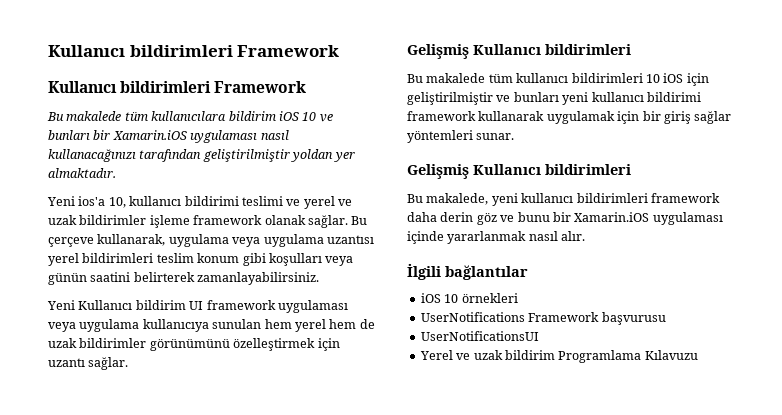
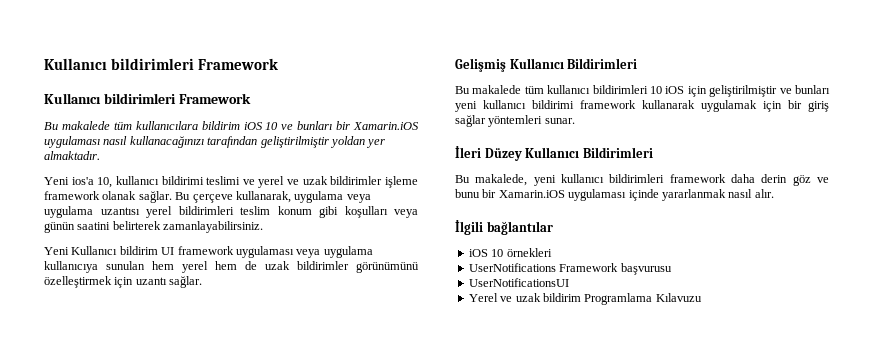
[545,44,631,55] bildirimleri -> [567,58,638,69] Bildirimleri
[407,164,631,179] Gelişmiş Kullanıcı bildirimleri -> [455,145,653,161] İleri Düzey Kullanıcı Bildirimleri

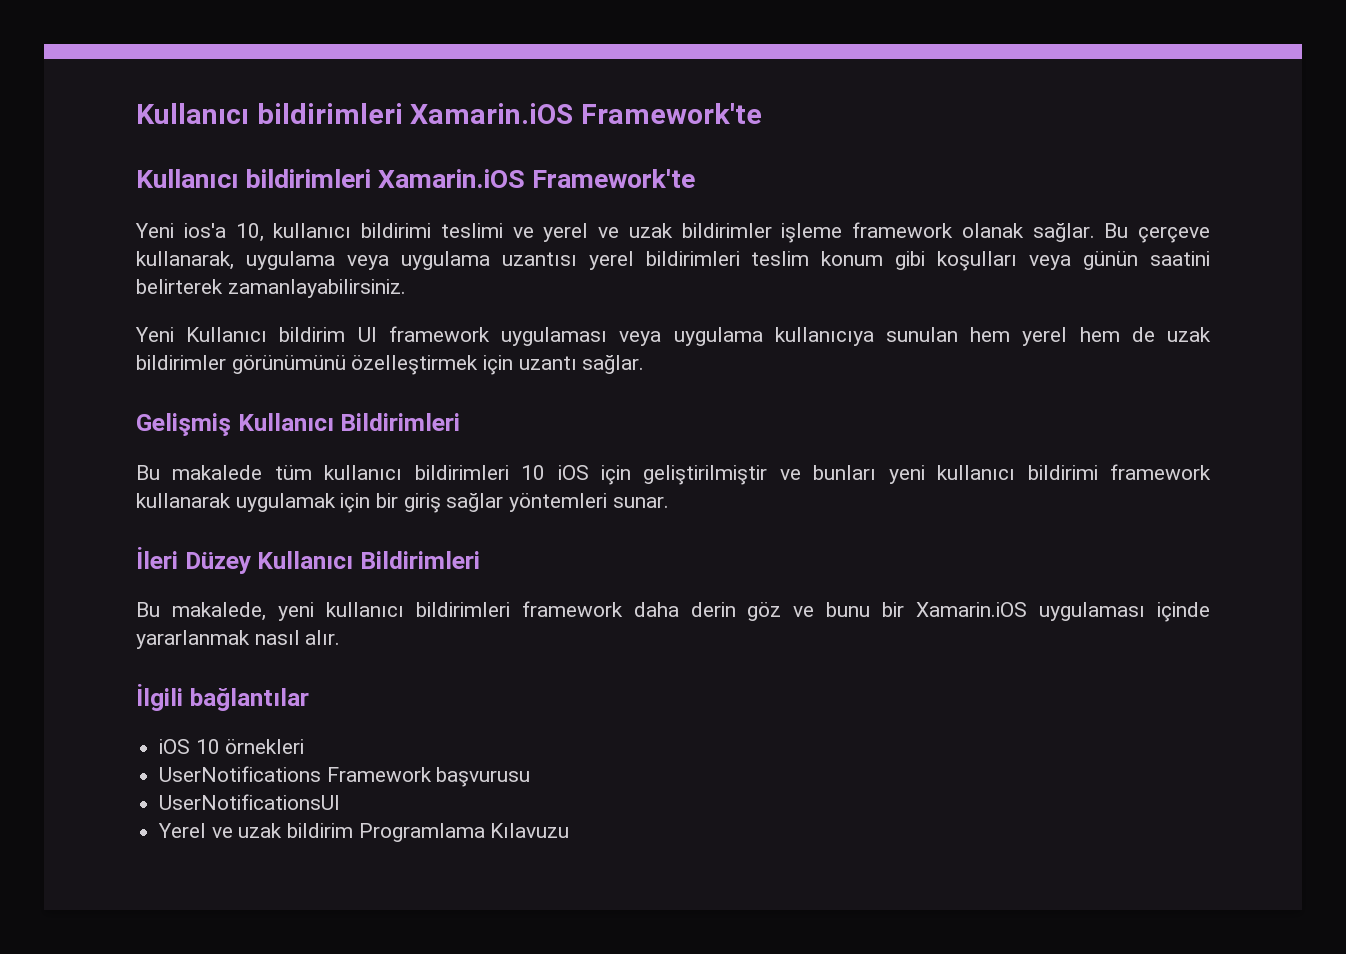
[44,58,278,70] [44,93,251,104] [44,121,419,130] [44,136,386,148] [44,151,100,160] Kullanıcı bildirimleri Framework // Kullanıcı bildirimleri Framework // Bu makalede tüm kullanıcılara bildirim iOS 10 ve bunları bir Xamarin.iOS uygulaması nasıl kullanacağınızı tarafından geliştirilmiştir yoldan yer almaktadır. -> [136,103,763,124] [136,169,696,188] Kullanıcı bildirimleri Xamarin.iOS Framework'te // Kullanıcı bildirimleri Xamarin.iOS Framework'te

